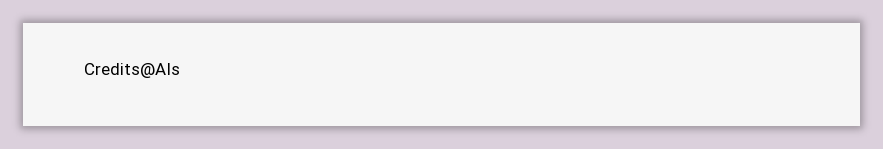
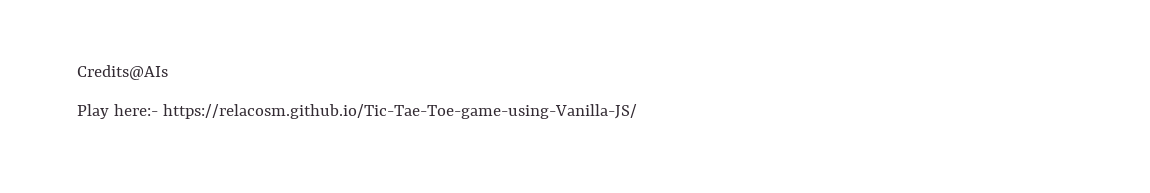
(180, 70) none -> [77,104,637,119] // Play here:- https://relacosm.github.io/Tic-Tae-Toe-game-using-Vanilla-JS/

